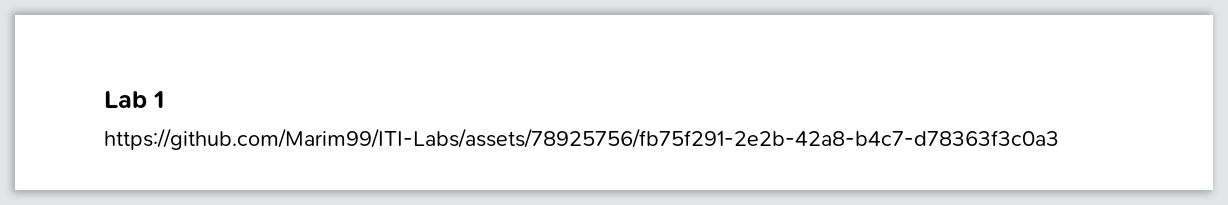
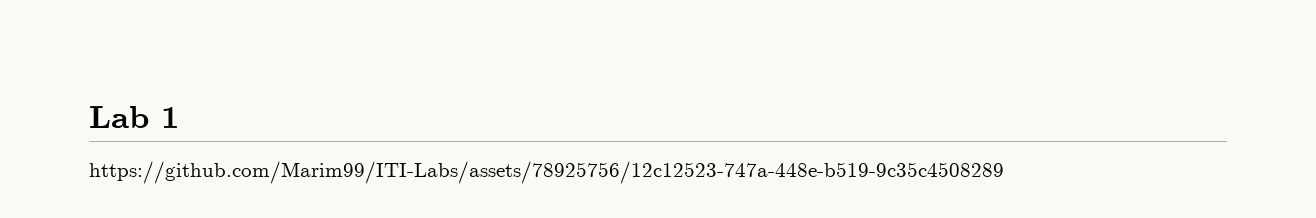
[104,128,1059,150] https://github.com/Marim99/ITI-Labs/assets/78925756/fb75f291-2e2b-42a8-b4c7-d78363f3c0a3 -> [89,161,1004,184] https://github.com/Marim99/ITI-Labs/assets/78925756/12c12523-747a-448e-b519-9c35c4508289

